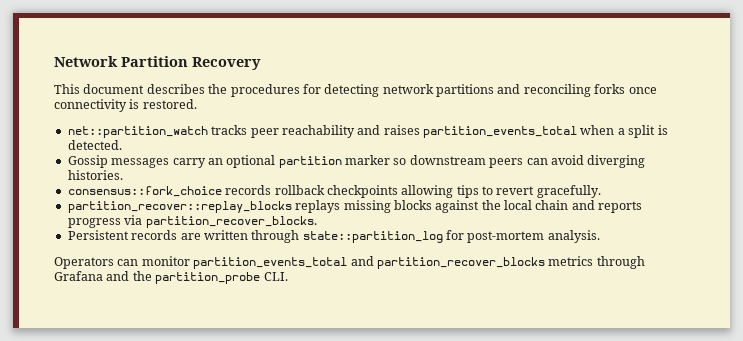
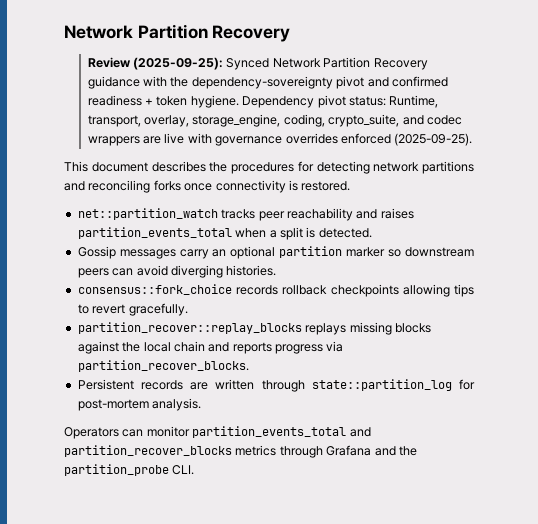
[54,56,261,70] Network Partition Recovery -> [64,24,291,42] [87,57,428,70] [87,76,448,89] [87,95,439,108] [87,114,462,127] [87,133,473,146] Network Partition Recovery // Review (2025-09-25): Synced Network Partition Recovery guidance with the dependency-sovereignty pivot and confirmed readiness + token hygiene. Dependency pivot status: Runtime, transport, overlay, storage_engine, coding, crypto_suite, and codec wrappers are live with governance overrides enforced (2025-09-25).

